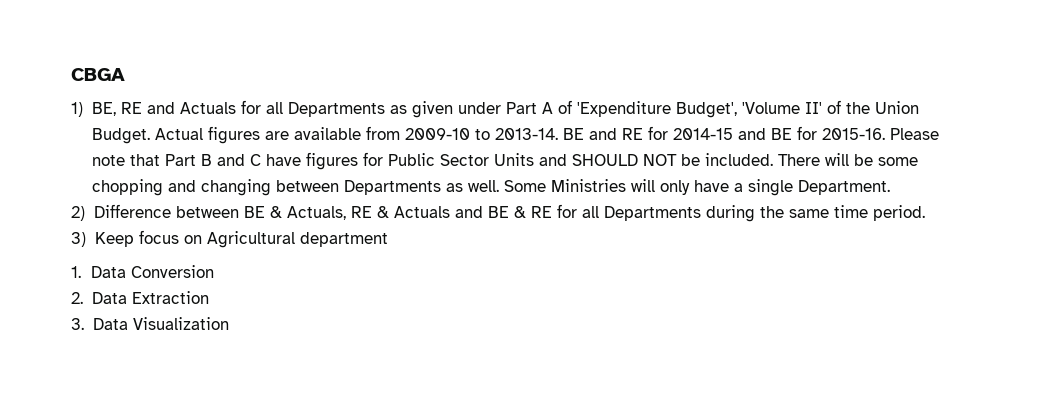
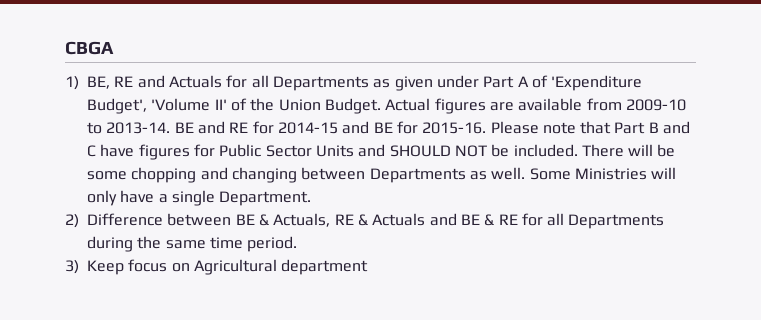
[71,265,214,278] [71,291,209,304] [71,317,229,330] // 1. Data Conversion // 2. Data Extraction // 3. Data Visualization -> (369, 267) none

